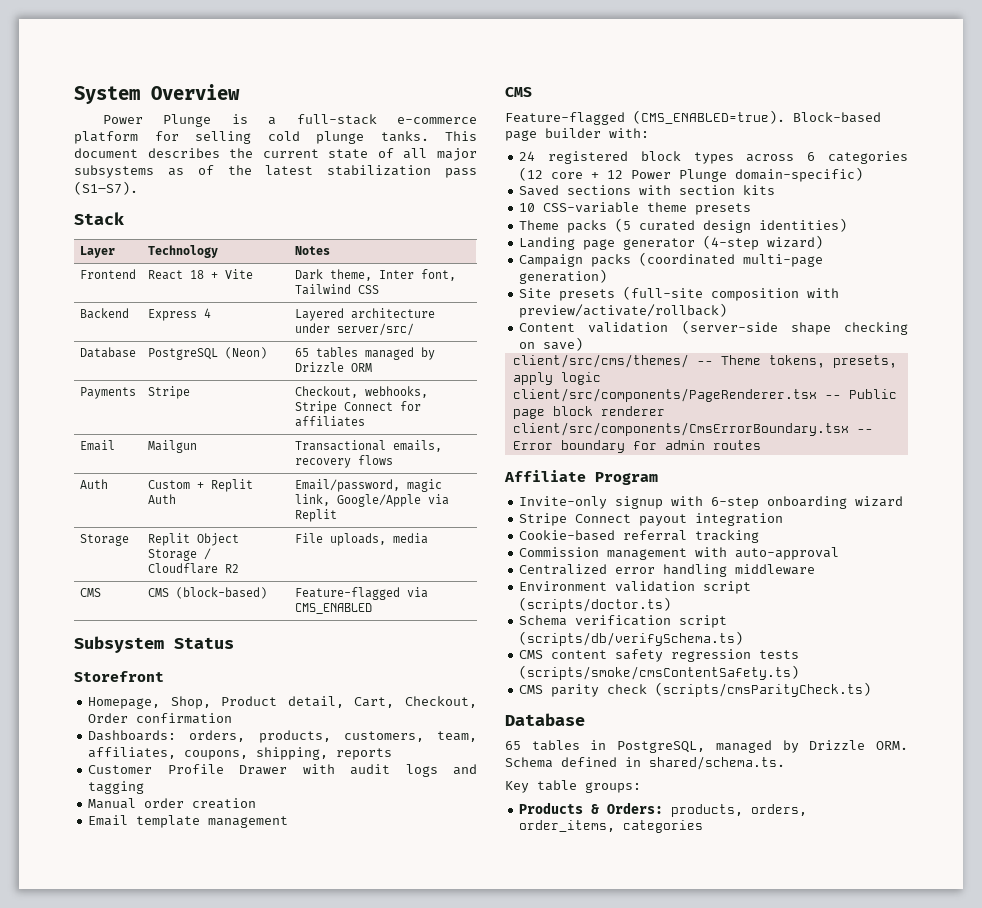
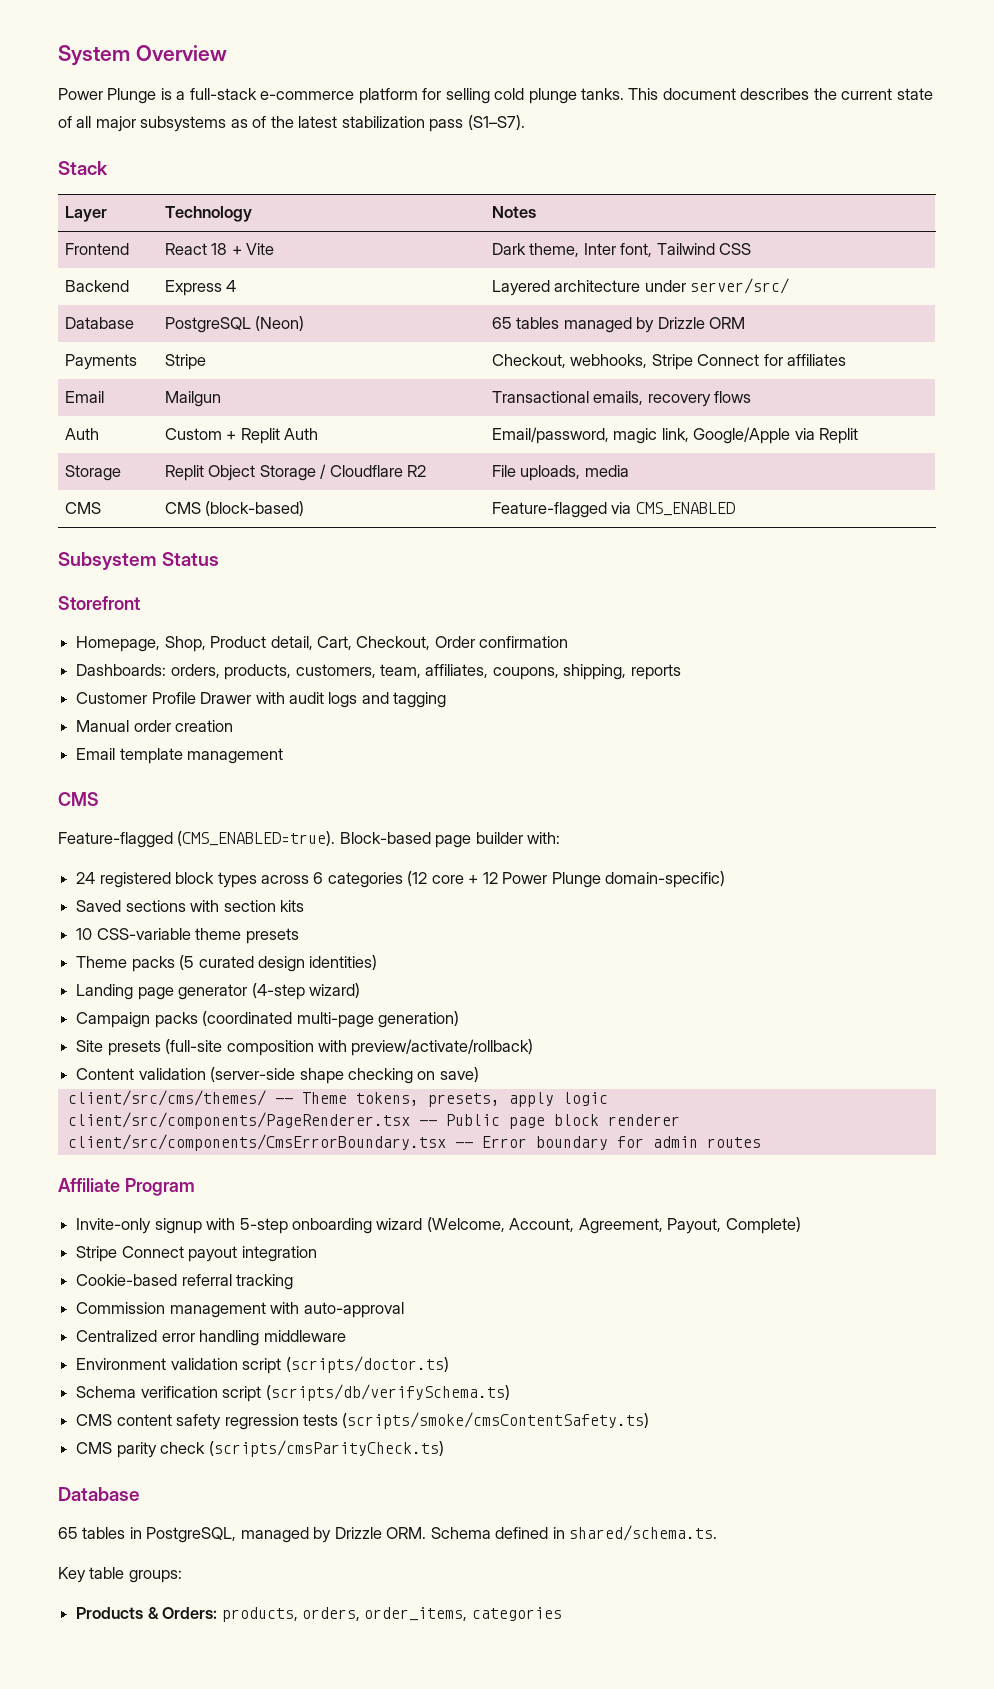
[711,497,760,509] 6-step -> [239,1218,288,1234] 5-step
(904, 501) none -> [426,1217,801,1234] (Welcome, Account, Agreement, Payout, Complete)

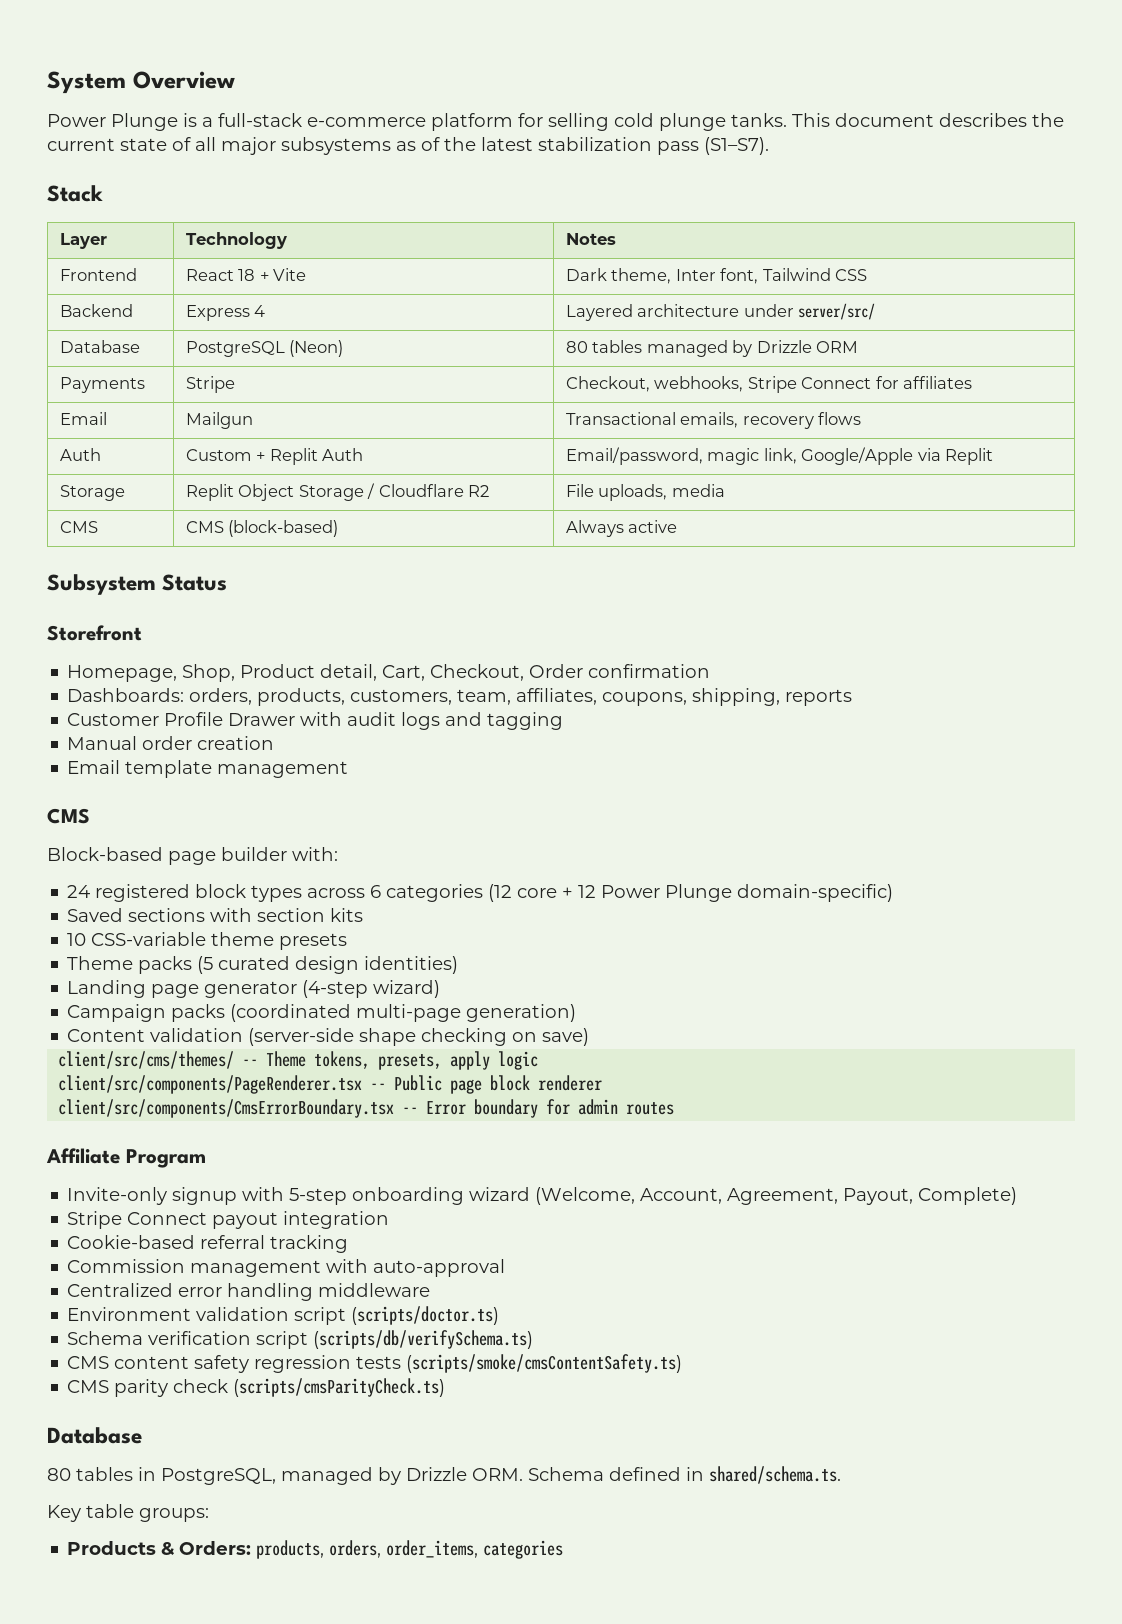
[491,317,512,329] 65 -> [565,341,588,353] 80
[491,502,735,518] Feature-flagged via CMS_ENABLED -> [565,520,678,537] Always active
[58,831,336,848] Feature-flagged (CMS_ENABLED=true). -> (90, 816) none
[76,1039,534,1056] // Site presets (full-site composition with preview/activate/rollback) -> (577, 1013) none
[58,1527,78,1539] 65 -> [47,1468,71,1481] 80

